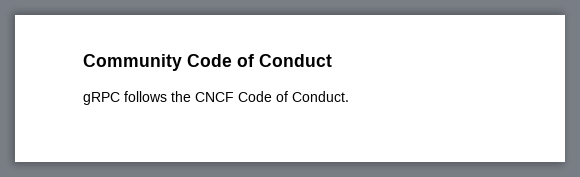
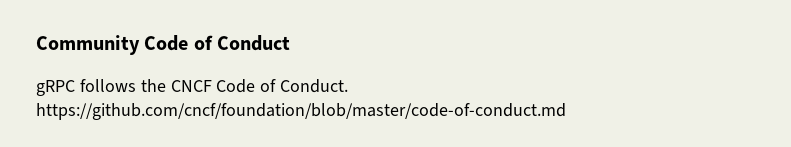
(349, 96) none -> [36,103,566,120] https://github.com/cncf/foundation/blob/master/code-of-conduct.md

